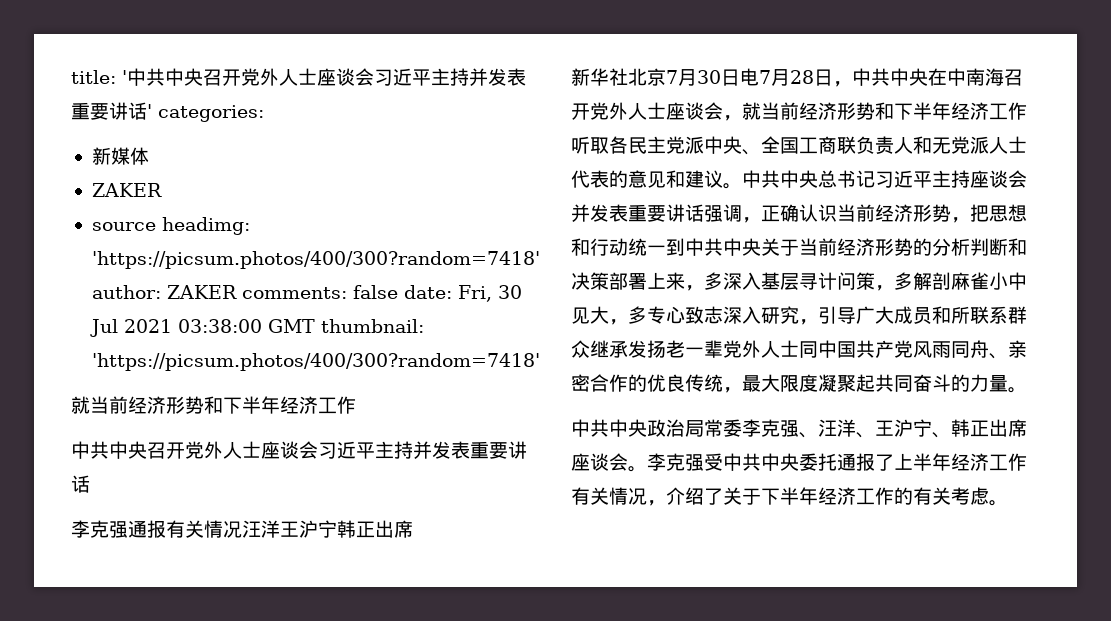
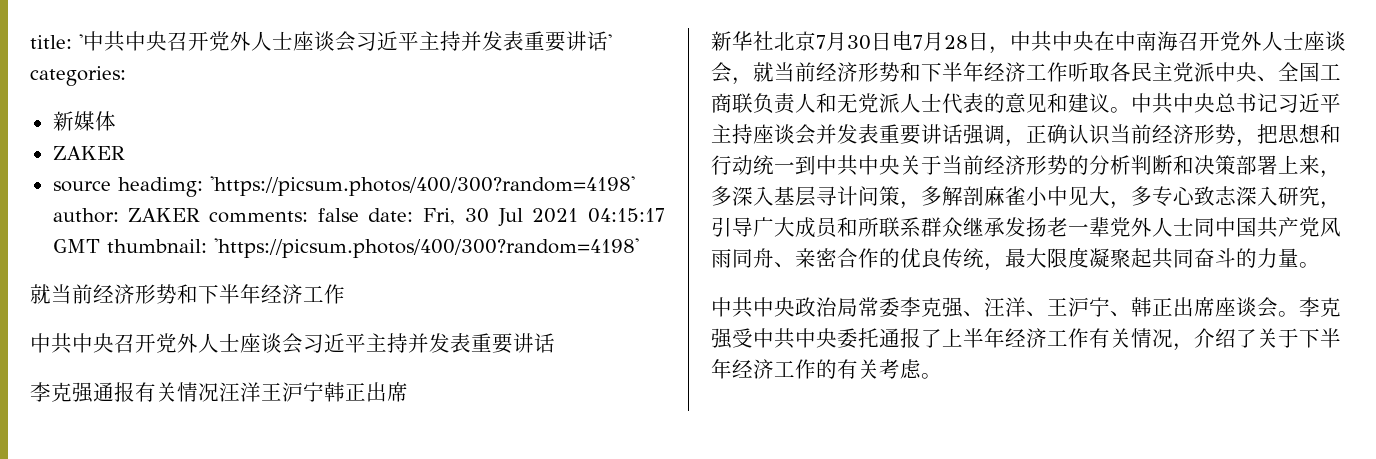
[91,251,540,269] 'https://picsum.photos/400/300?random=7418' -> [209,176,635,196] 'https://picsum.photos/400/300?random=4198'
[177,319,262,333] 03:38:00 -> [588,208,666,223] 04:15:17
[91,353,540,371] 'https://picsum.photos/400/300?random=7418' -> [213,238,639,258] 'https://picsum.photos/400/300?random=4198'

